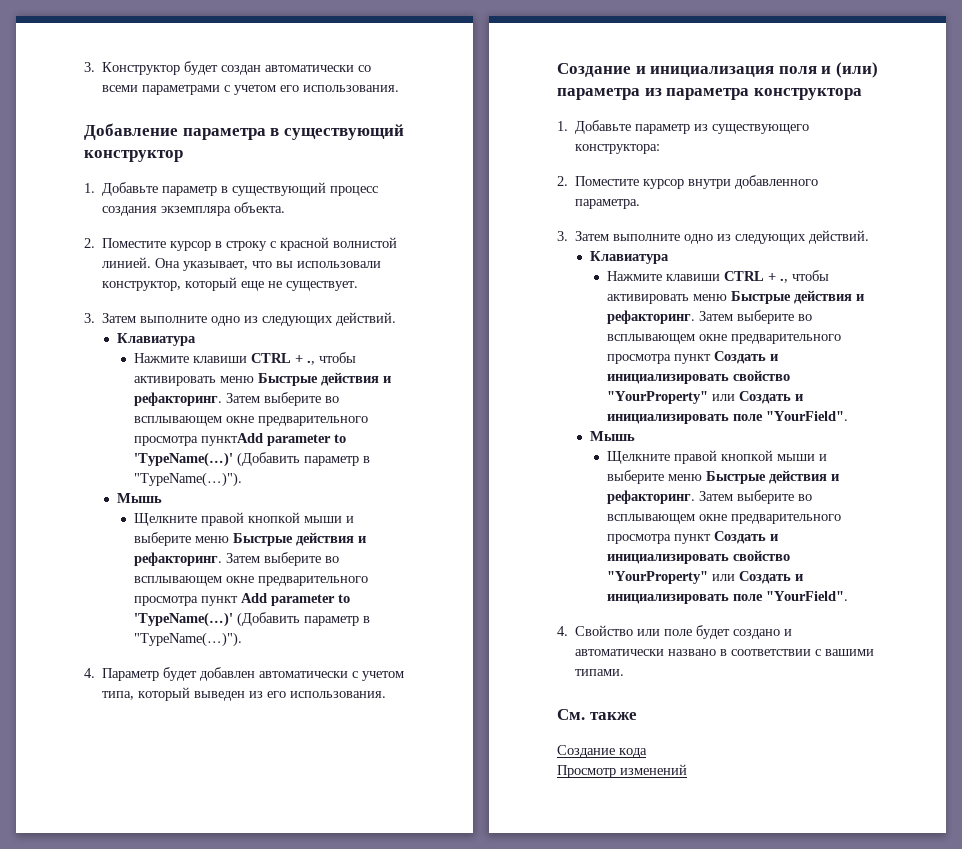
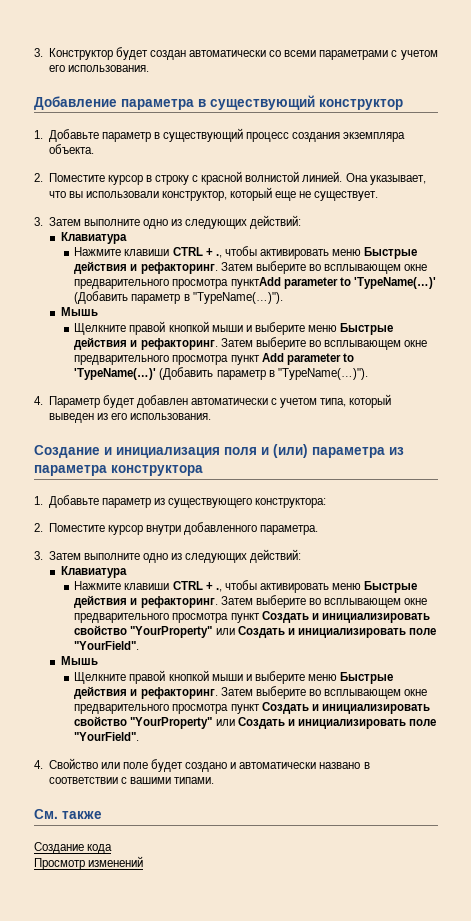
[336,312,397,326] действий. -> [250,215,302,229] действий:
[809,230,870,244] действий. -> [250,549,302,563] действий:

